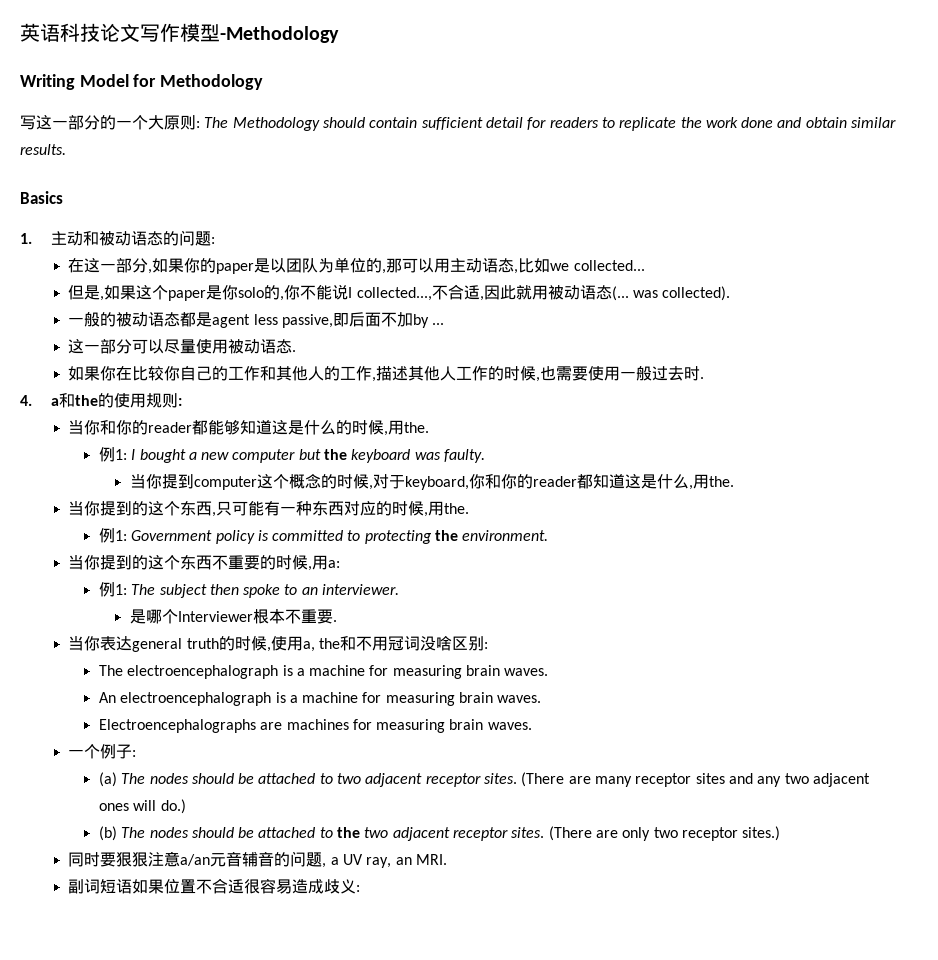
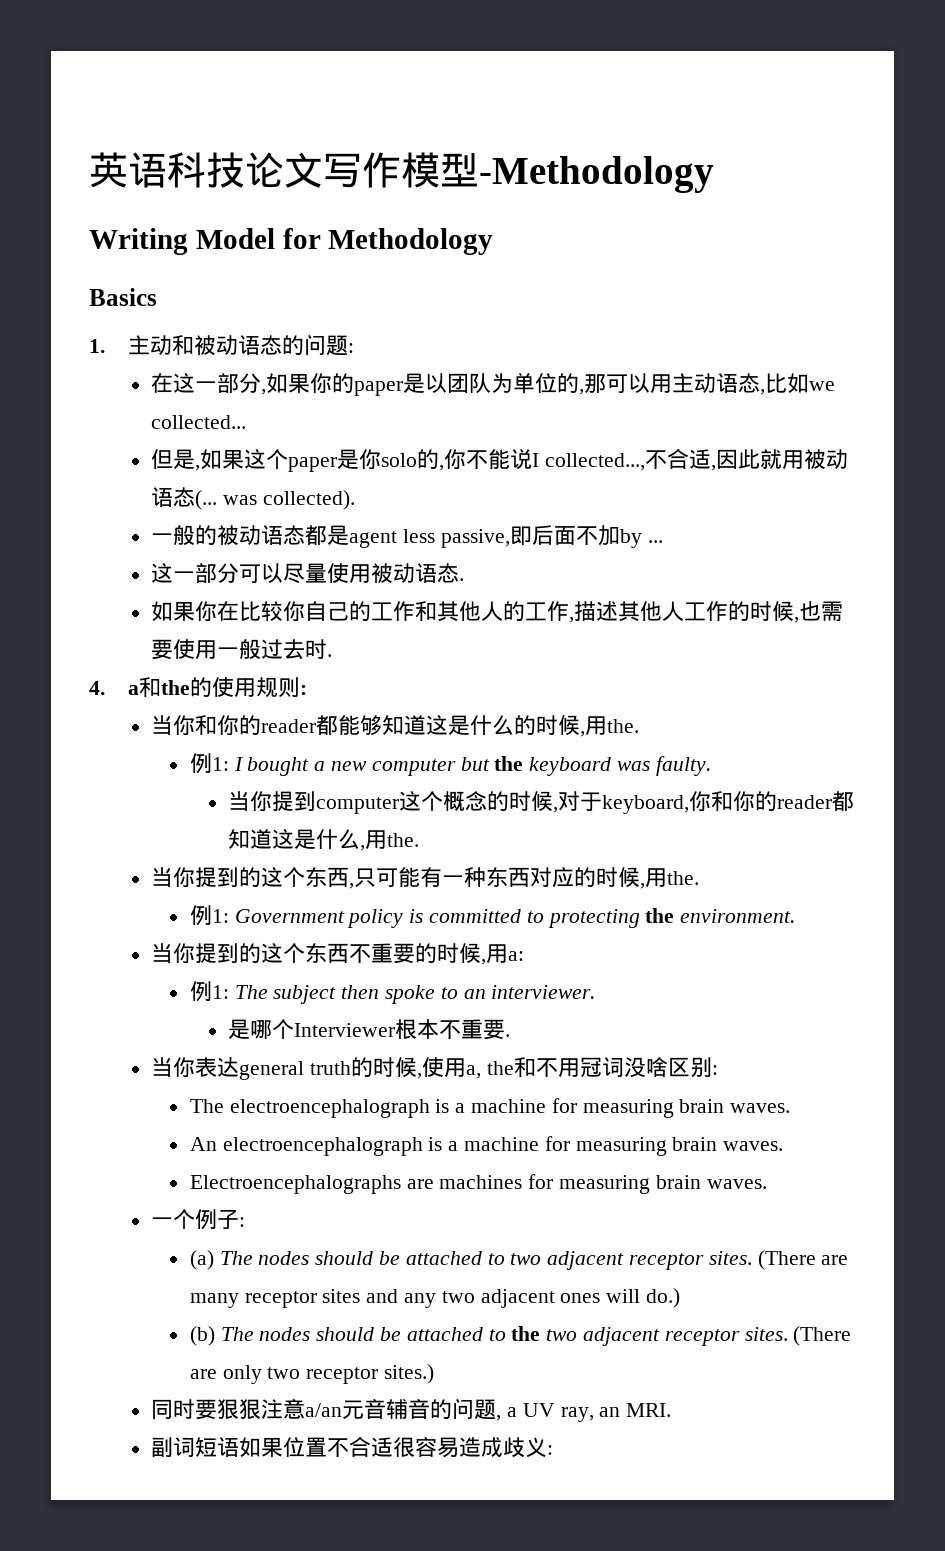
[20,115,897,131] [20,144,66,155] // 写这一部分的一个大原则: The Methodology should contain sufficient detail for readers to replicate the work done and obtain similar results. -> (494, 241) none

